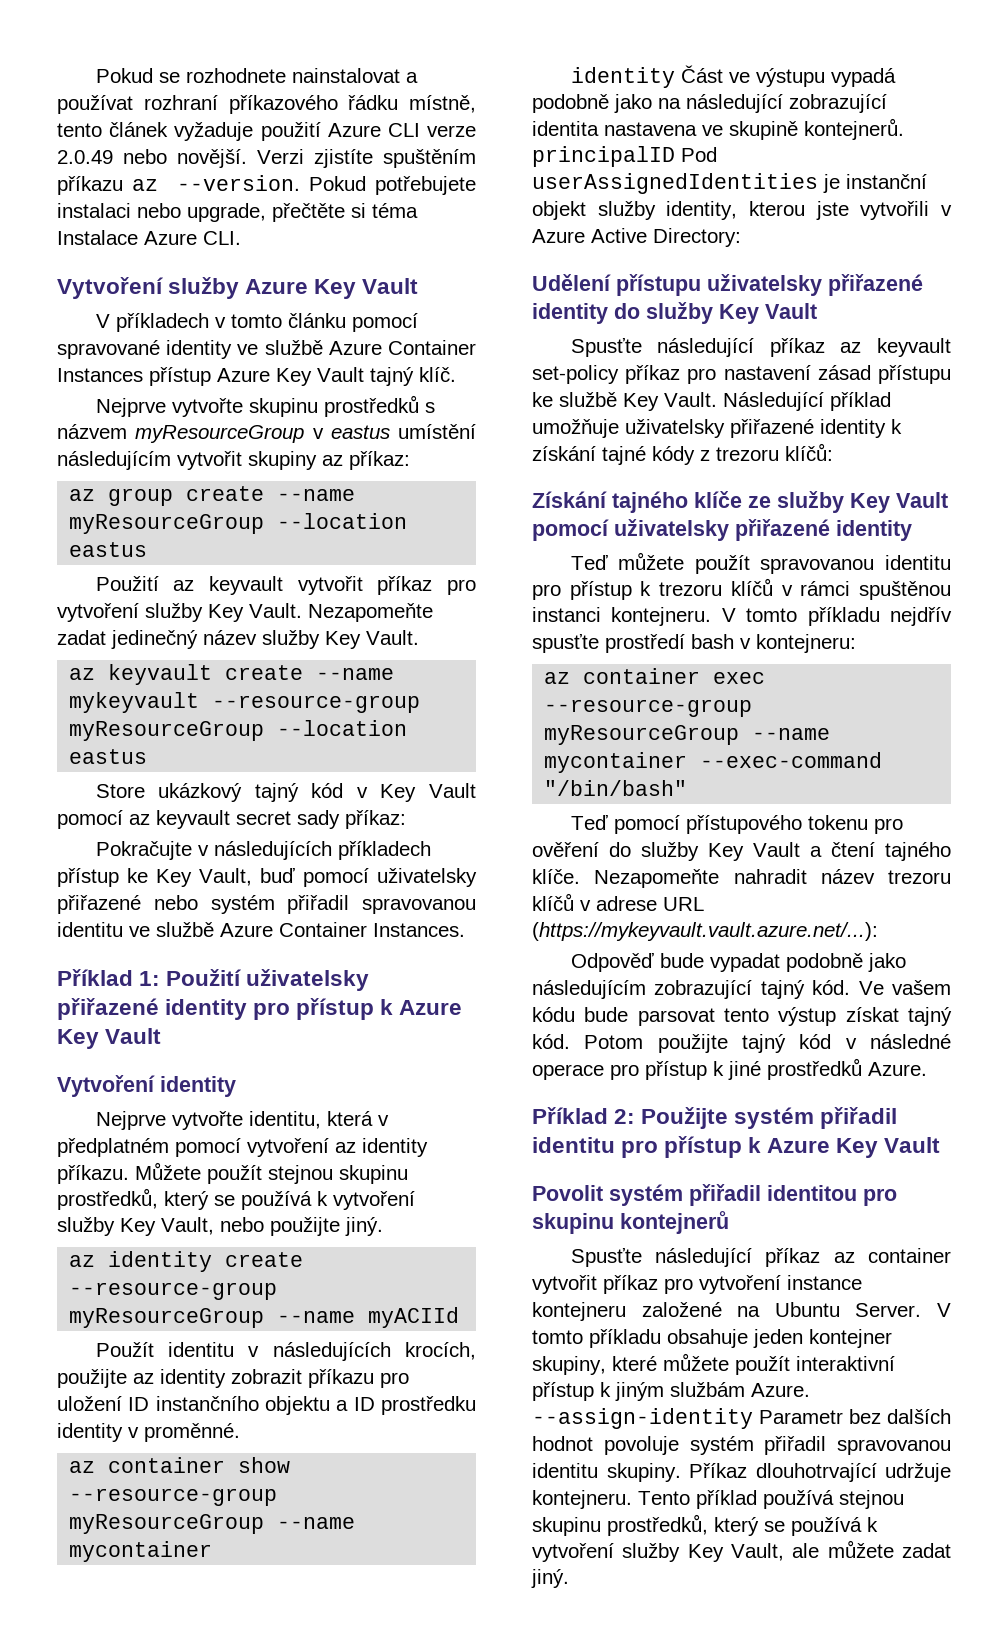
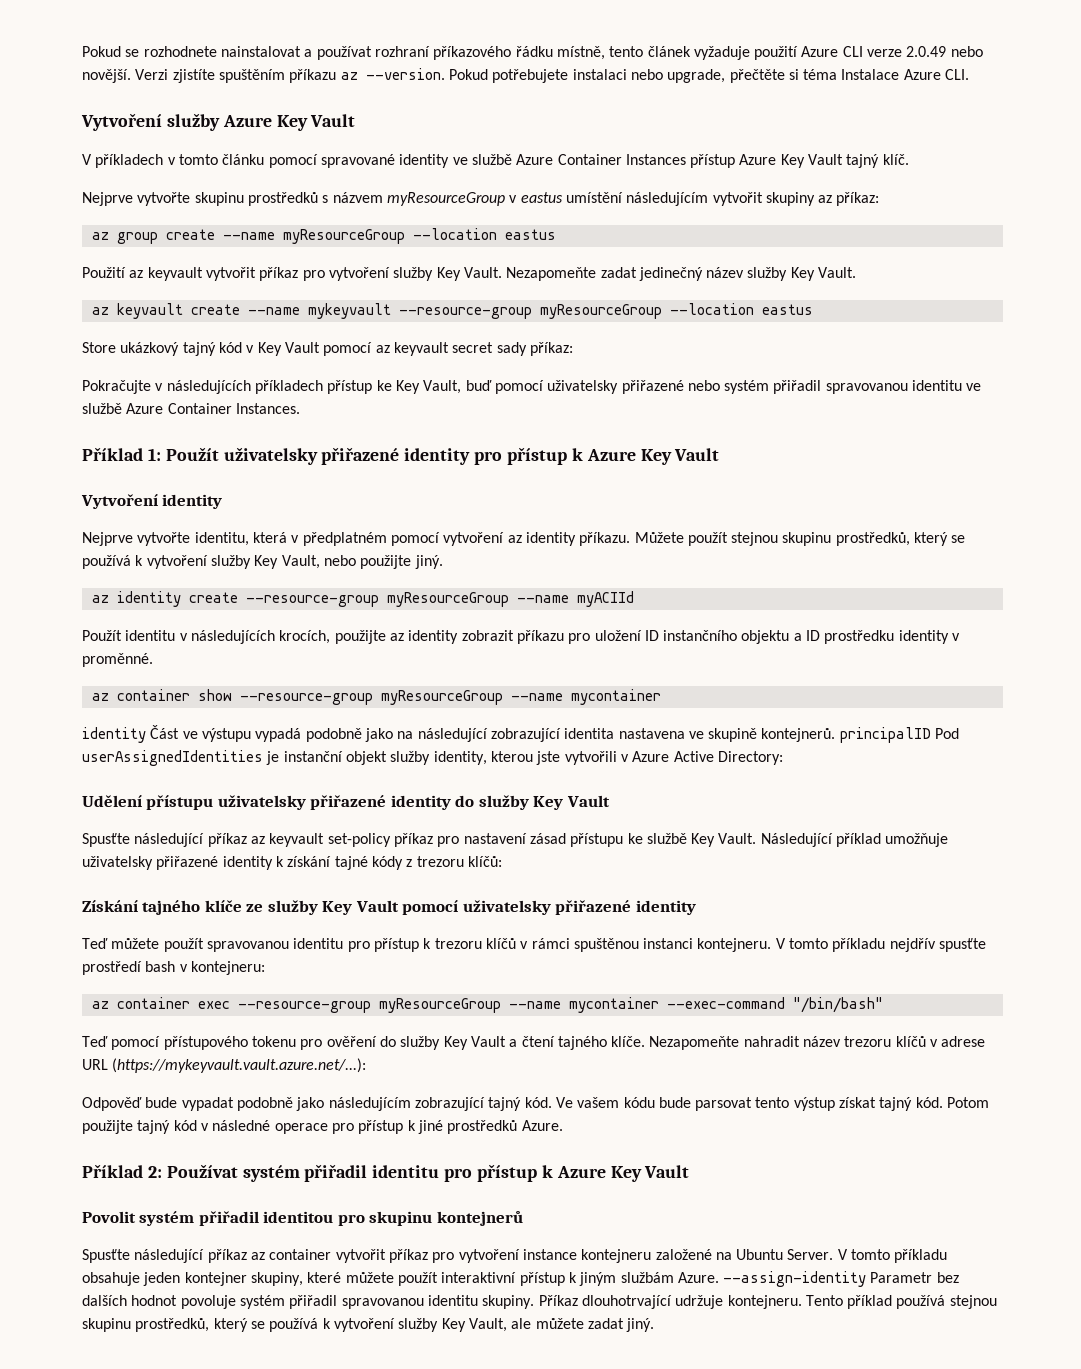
[166,969,242,986] Použití -> [165,447,219,461] Použít
[641,1107,729,1129] Použijte -> [166,1164,238,1178] Používat

